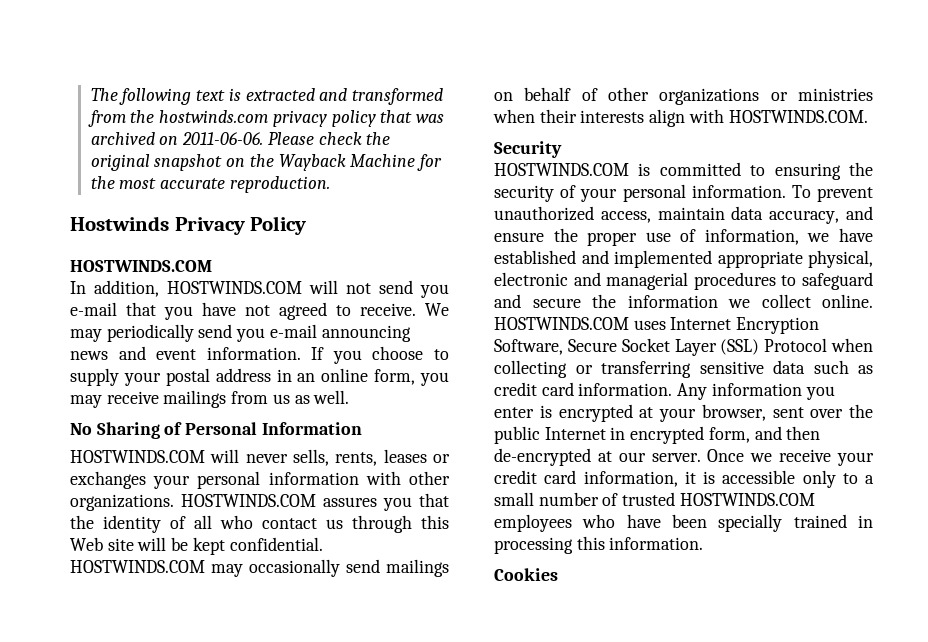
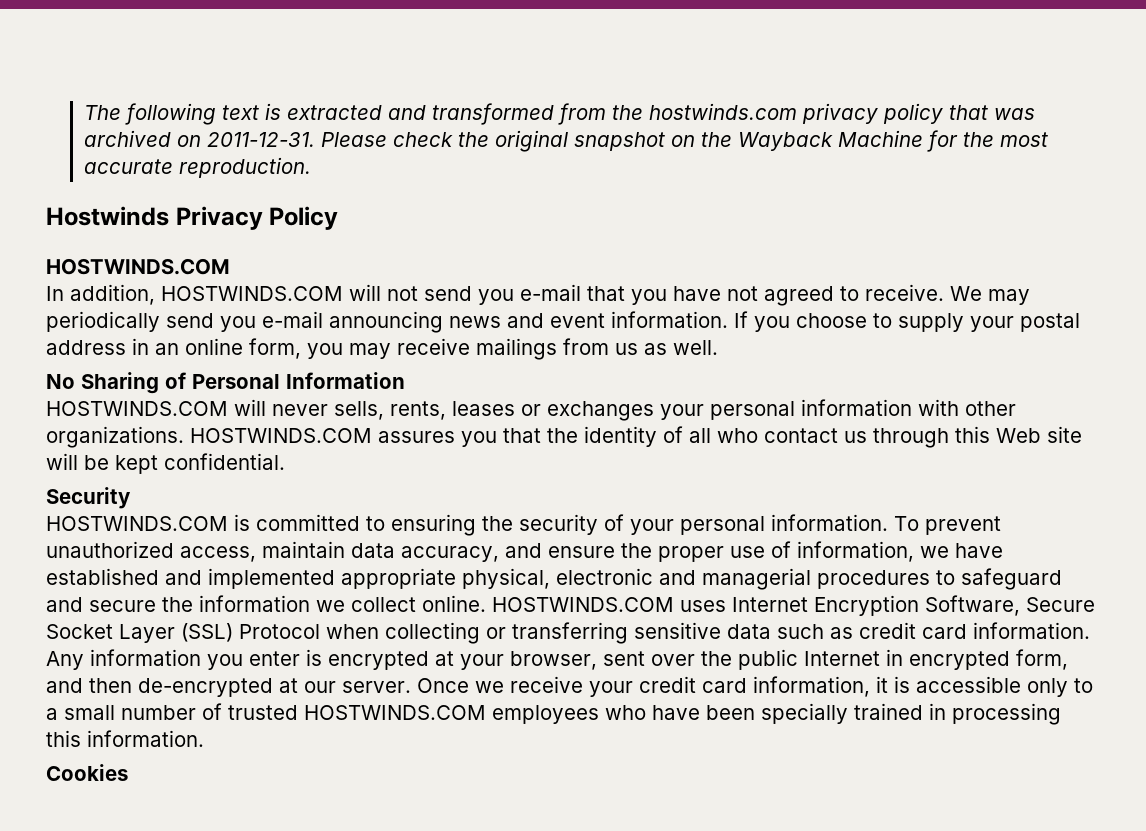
[182,132,264,145] 2011-06-06. -> [207,132,316,147] 2011-12-31.
[70,559,449,577] [494,87,873,105] [493,109,868,127] HOSTWINDS.COM may occasionally send mailings on behalf of other organizations or ministries when their interests align with HOSTWINDS.COM. -> (285, 461) none

